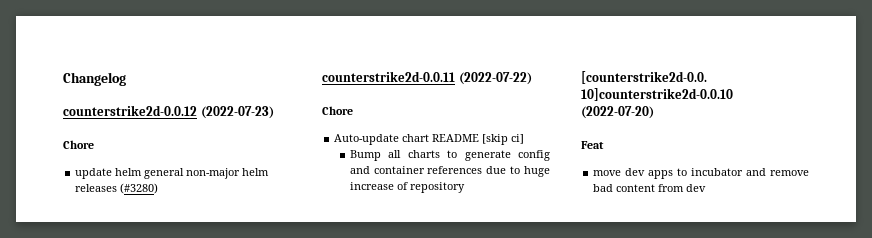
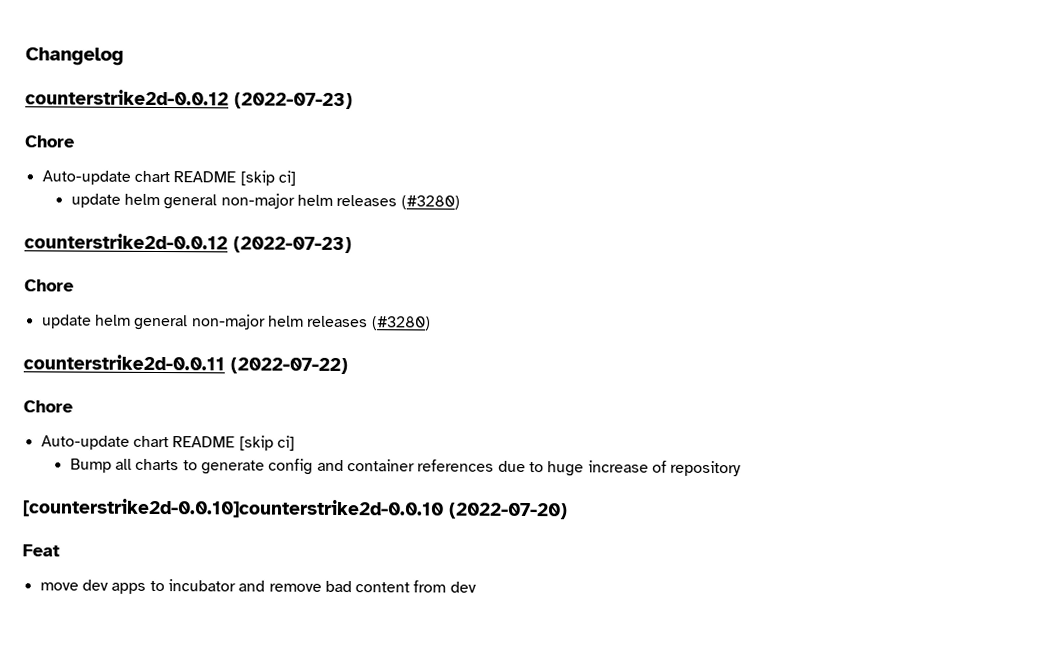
(94, 144) none -> [41,170,296,186] [70,193,460,210] [24,233,352,254] [24,279,74,292] // Auto-update chart README [skip ci] // update helm general non-major helm releases (#3280) // counterstrike2d-0.0.12 (2022-07-23) // Chore

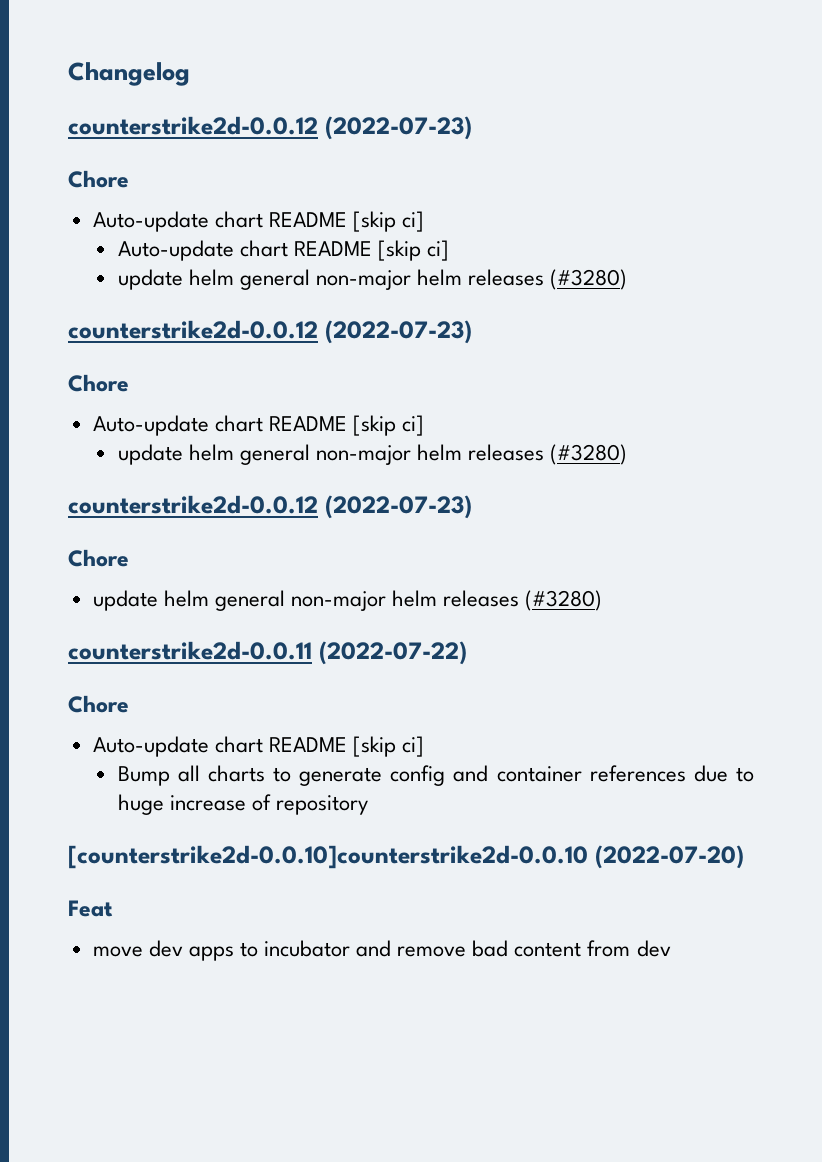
(296, 178) none -> [117,240,449,261] [117,269,628,290] [68,320,472,344] [68,374,129,392] [92,415,425,436] // Auto-update chart README [skip ci] // update helm general non-major helm releases (#3280) // counterstrike2d-0.0.12 (2022-07-23) // Chore // Auto-update chart README [skip ci]

